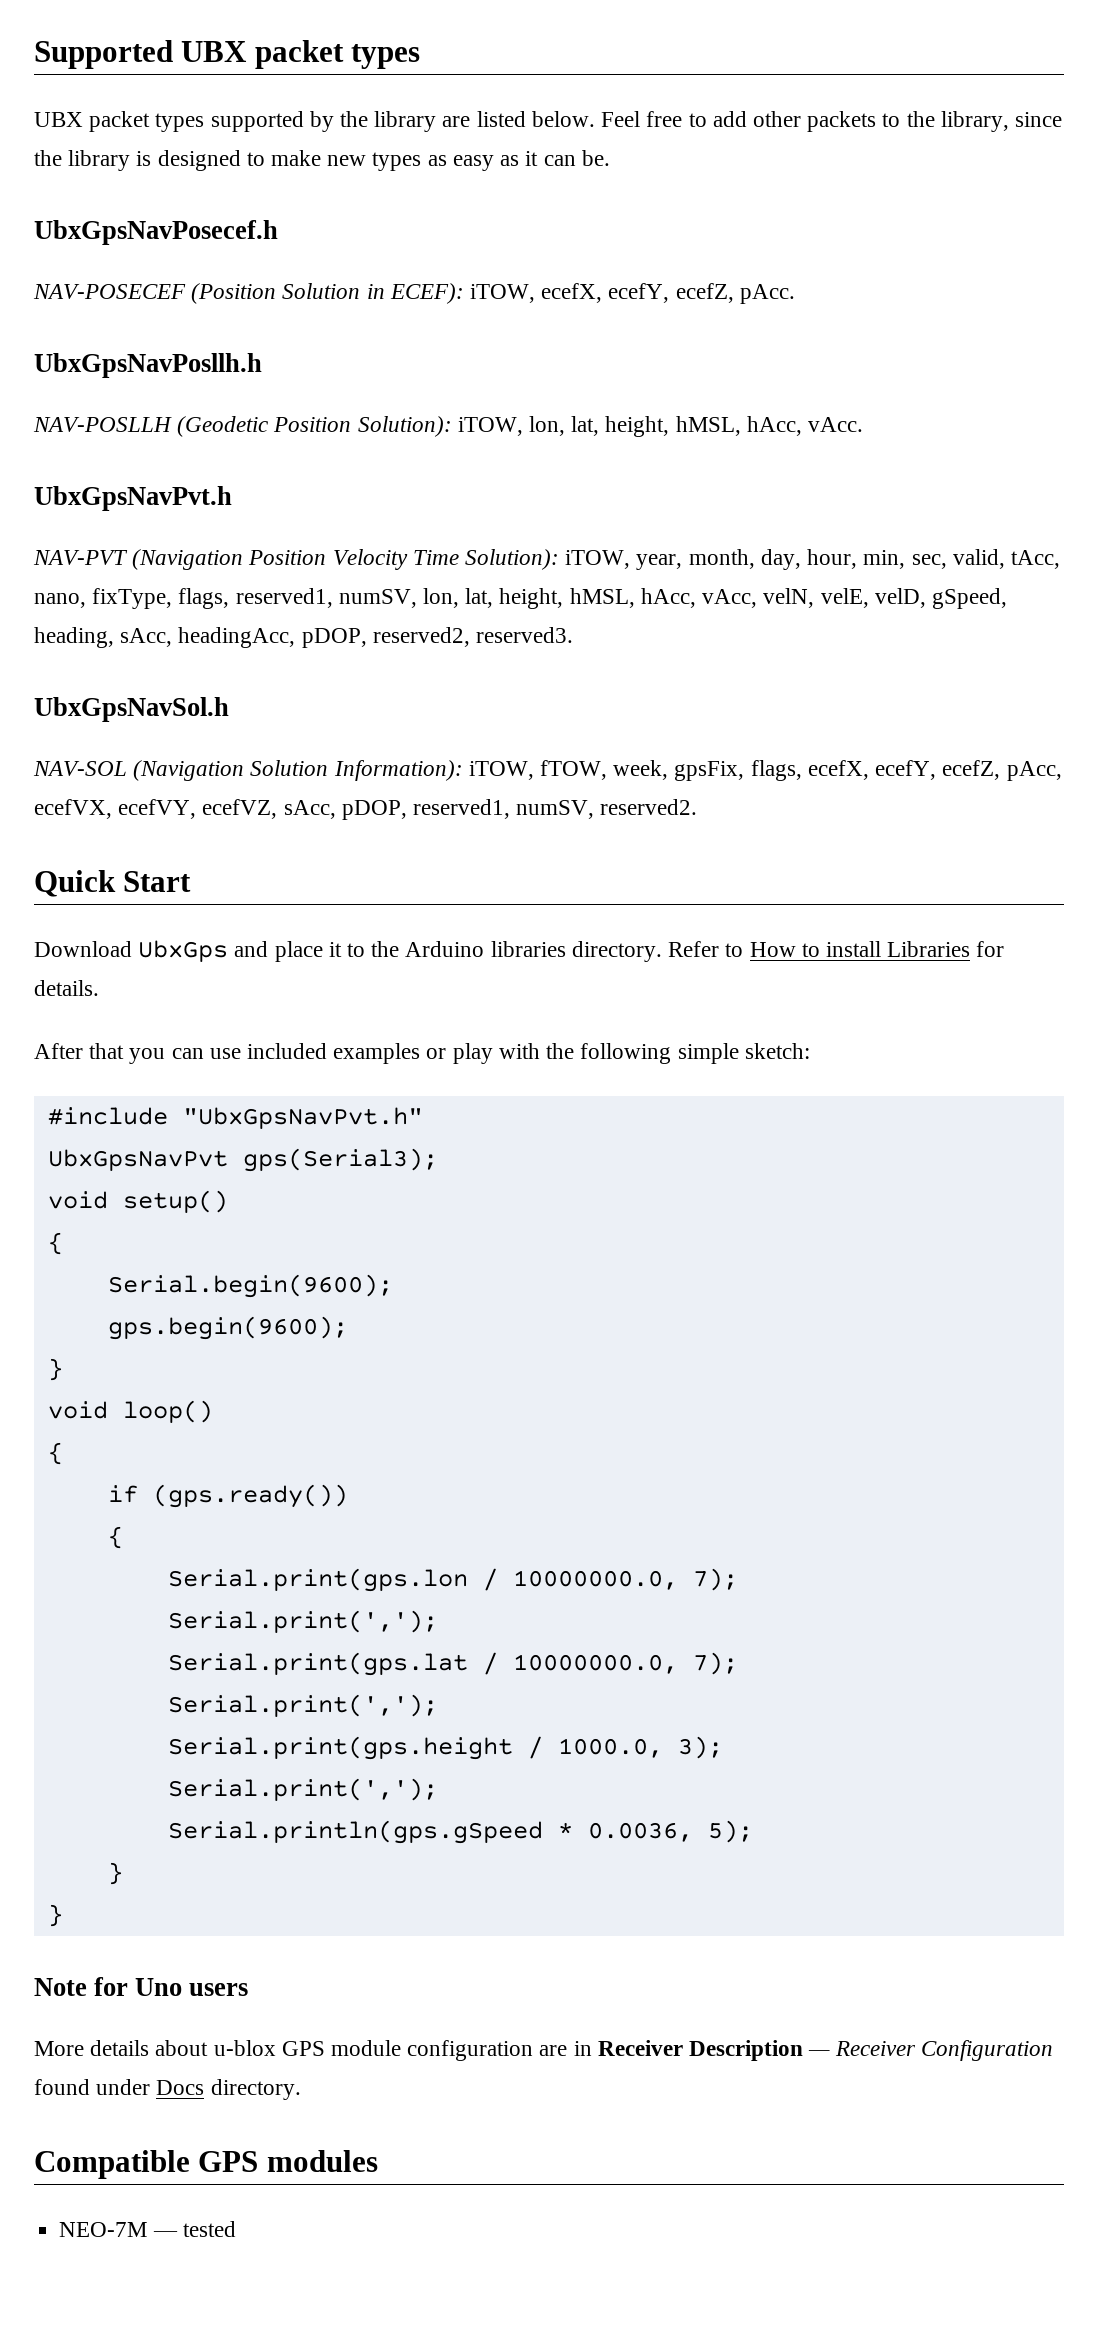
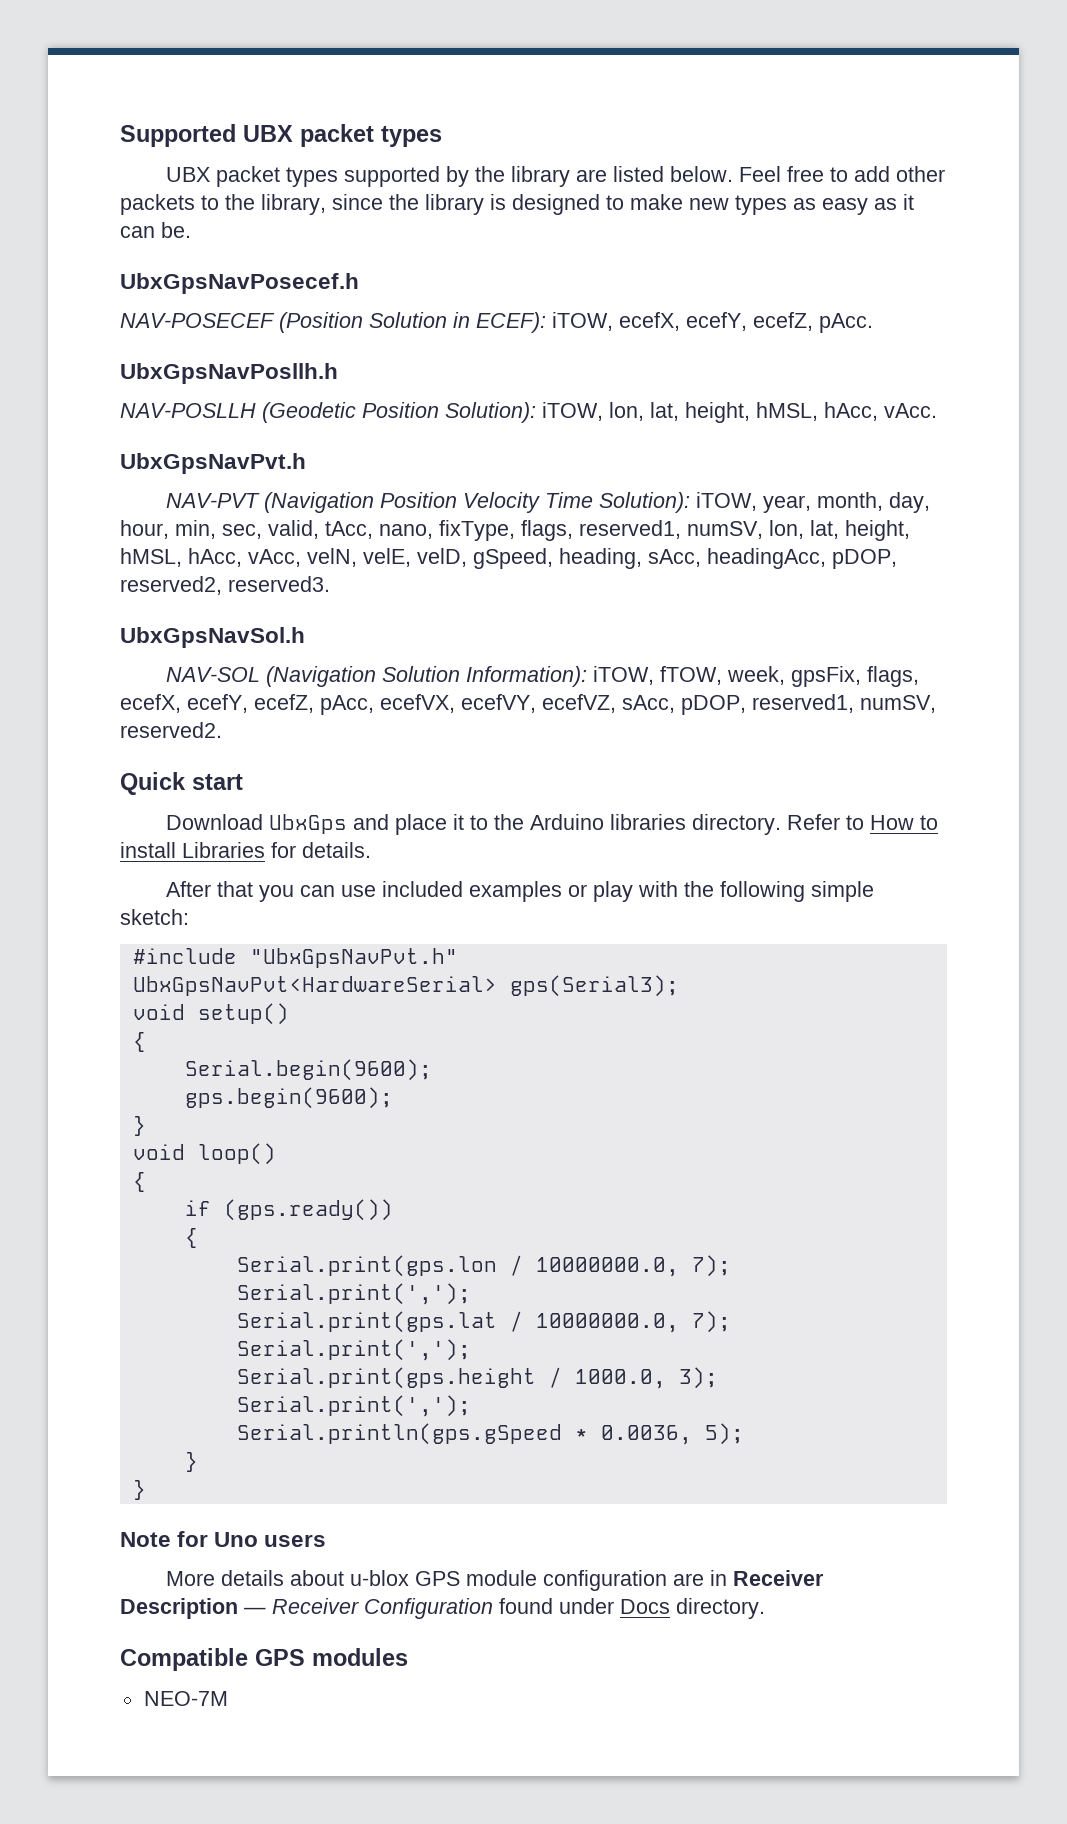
[123,871,192,892] Start -> [192,774,243,790] start
[47,1149,228,1171] UbxGpsNavPvt -> [132,976,497,996] UbxGpsNavPvt<HardwareSerial>
[152,2221,236,2237] — tested -> (228, 1698) none

